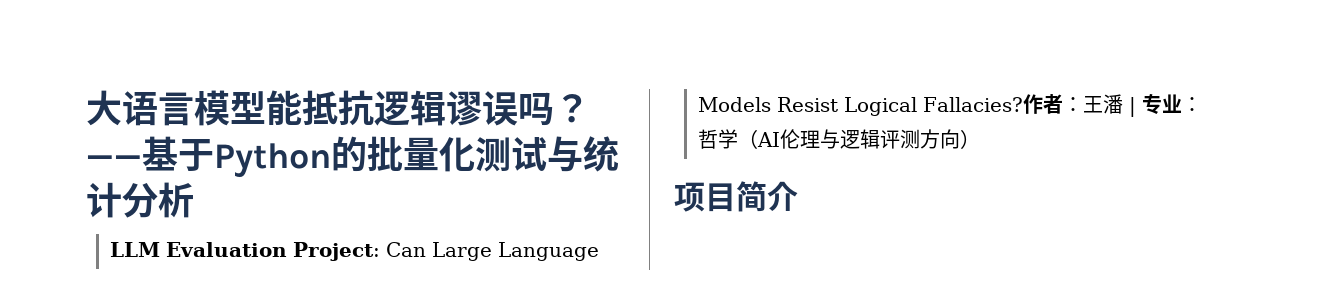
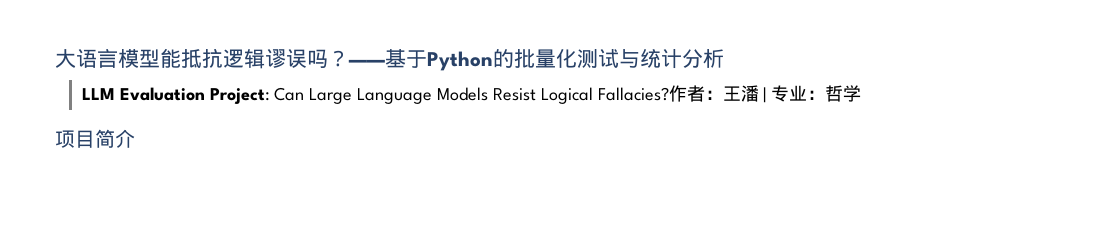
[738,129,981,149] （AI伦理与逻辑评测方向） -> (862, 93) none

